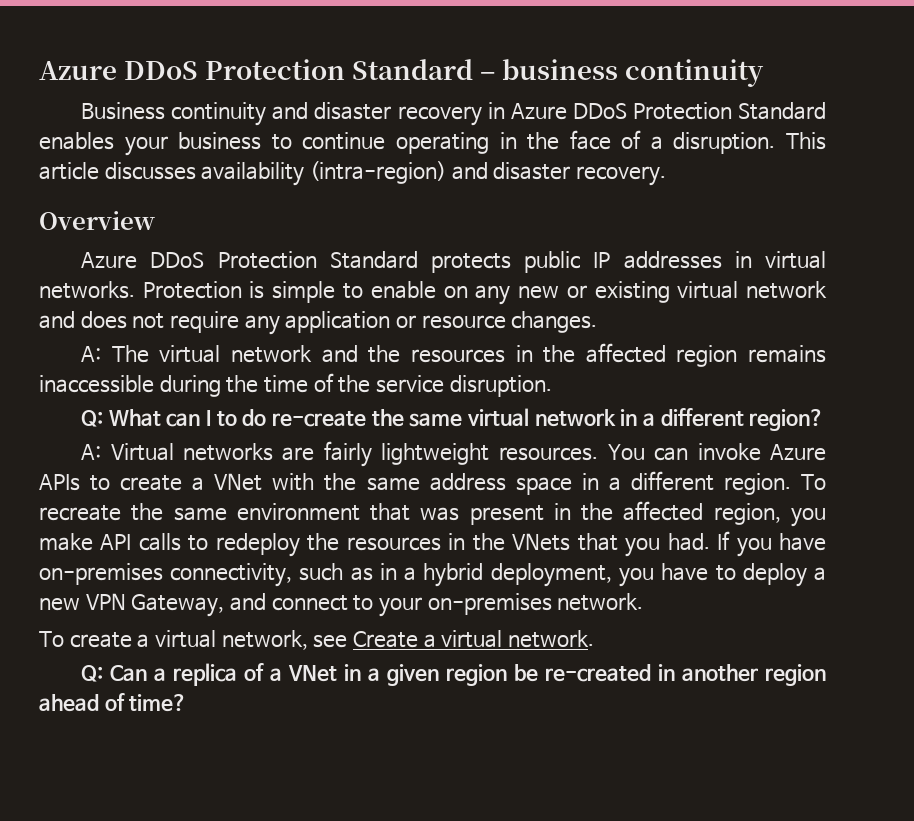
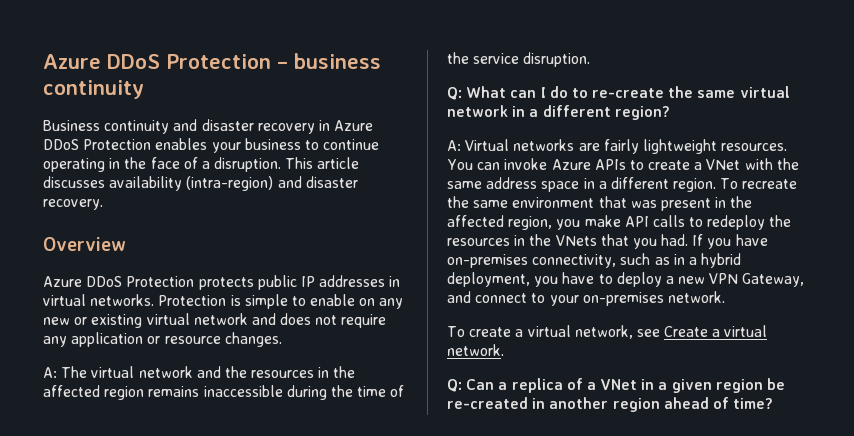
[39,59,474,80] Azure DDoS Protection Standard -> [43,54,271,69] Azure DDoS Protection
[738,102,827,120] Standard -> (152, 144) none
[329,251,418,269] Standard -> (195, 281) none
[216,409,267,426] to do -> [549,86,588,98] do to

